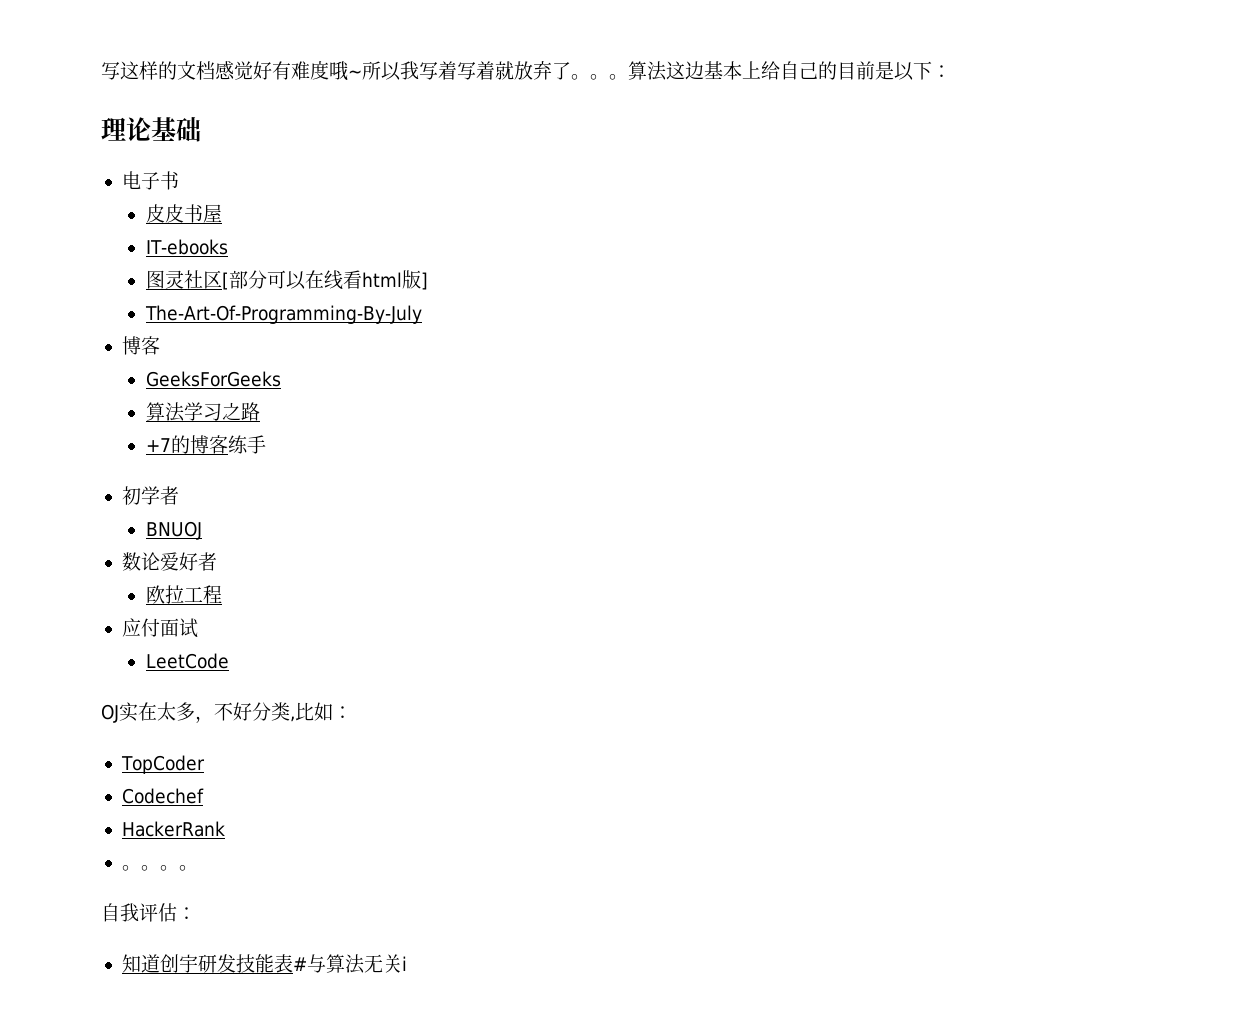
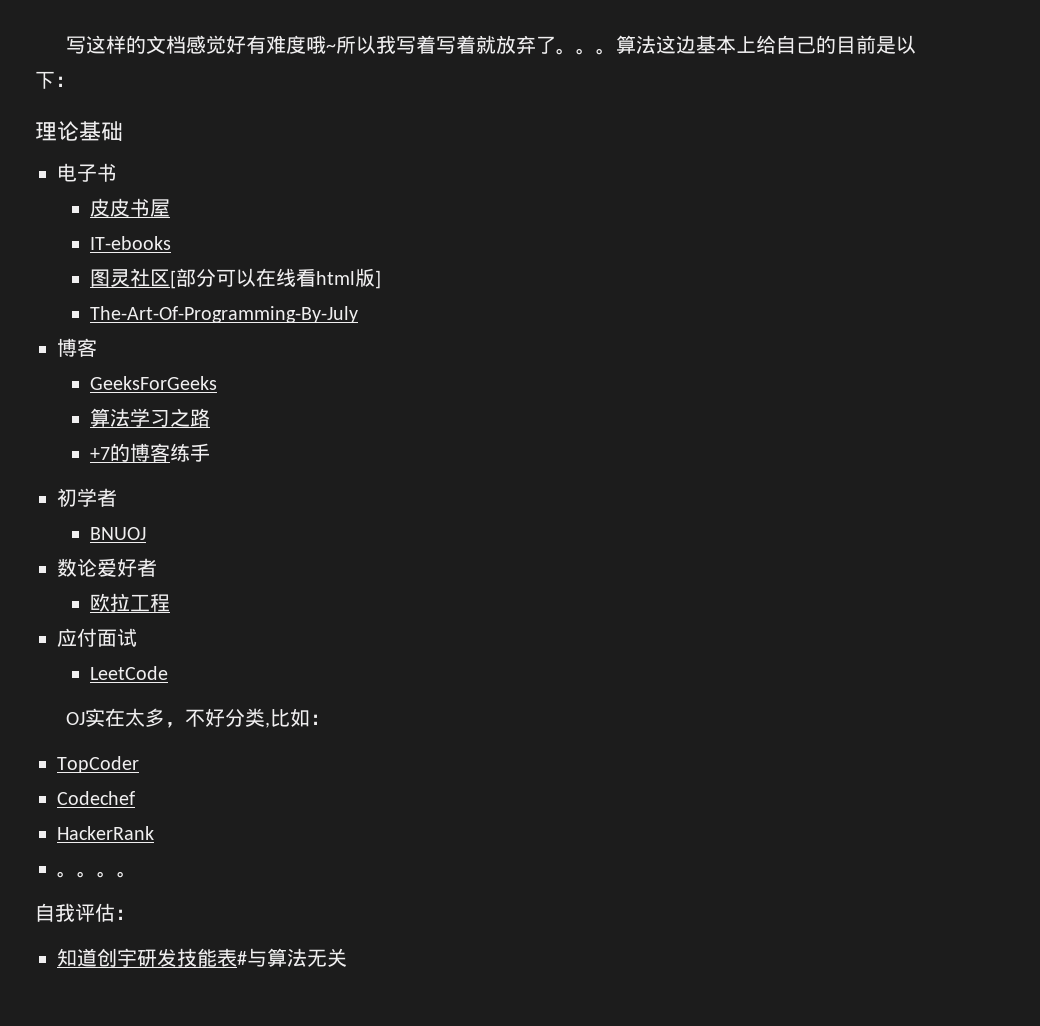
[401,956,407,971] i -> (347, 957) none

